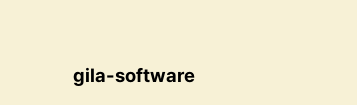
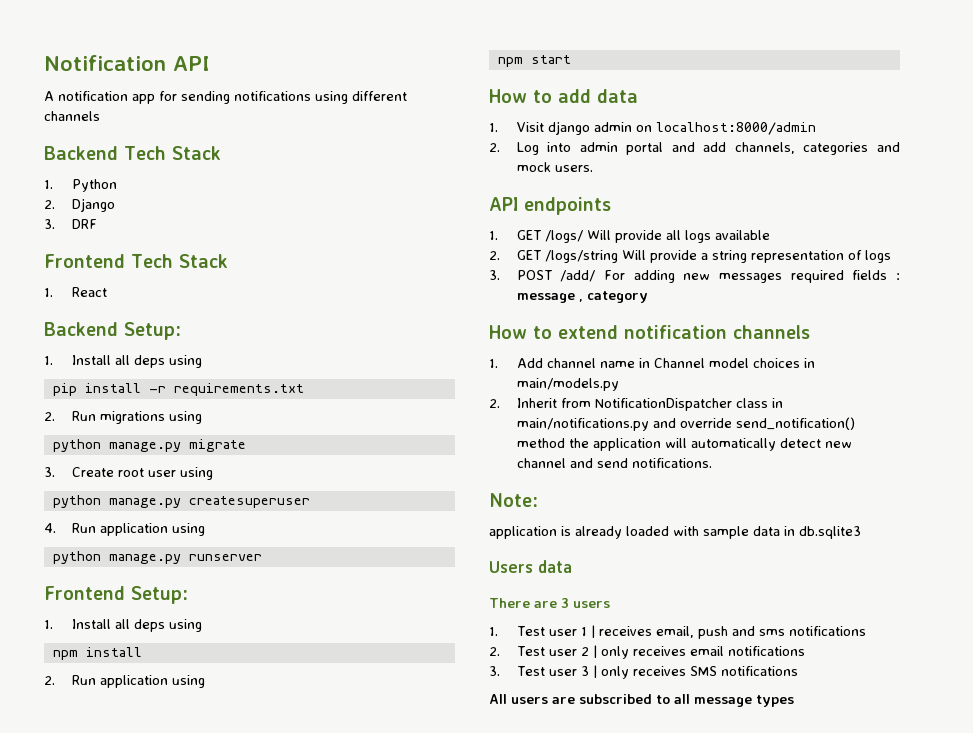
[73,67,195,86] gila-software -> [44,55,210,71] [44,91,407,104] [44,111,100,121] [44,146,221,160] [44,179,117,192] [44,198,115,212] [44,219,97,229] [44,254,228,268] [44,287,107,297] [44,322,181,340] [44,355,202,368] [52,383,304,396] [44,411,202,424] [52,439,246,452] [44,467,213,480] [52,495,310,508] [44,523,205,536] [52,551,262,564] [44,586,188,604] [44,619,202,632] [52,647,142,660] [44,675,205,688] [497,55,571,67] [489,89,638,103] [489,121,816,135] [489,142,900,155] [516,162,593,172] [489,197,611,215] [489,230,770,243] [489,250,891,263] [489,270,900,283] [516,291,648,303] [489,325,810,339] [489,358,815,368] [516,378,619,391] [489,398,783,411] [516,417,855,431] [516,438,852,451] [516,458,712,468] [489,493,538,507] [489,526,861,539] [489,560,572,573] [489,598,610,608] [489,625,866,639] [489,645,805,659] [489,665,798,679] [489,694,794,707] Notification API // A notification app for sending notifications using different channels // Backend Tech Stack // 1. Python // 2. Django // 3. DRF // Frontend Tech Stack // 1. React // Backend Setup: // 1. Install all deps using // pip install -r requirements.txt // 2. Run migrations using // python manage.py migrate // 3. Create root user using // python manage.py createsuperuser // 4. Run application using // python manage.py runserver // Frontend Setup: // 1. Install all deps using // npm install // 2. Run application using // npm start // How to add data // 1. Visit django admin on localhost:8000/admin // 2. Log into admin portal and add channels, categories and mock users. // API endpoints // 1. GET /logs/ Will provide all logs available // 2. GET /logs/string Will provide a string representation of logs // 3. POST /add/ For adding new messages required fields : message , category // How to extend notification channels // 1. Add channel name in Channel model choices in main/models.py // 2. Inherit from NotificationDispatcher class in main/notifications.py and override send_notification() method the application will automatically detect new channel and send notifications. // Note: // application is already loaded with sample data in db.sqlite3 // Users data // There are 3 users // 1. Test user 1 | receives email, push and sms notifications // 2. Test user 2 | only receives email notifications // 3. Test user 3 | only receives SMS notifications // All users are subscribed to all message types

